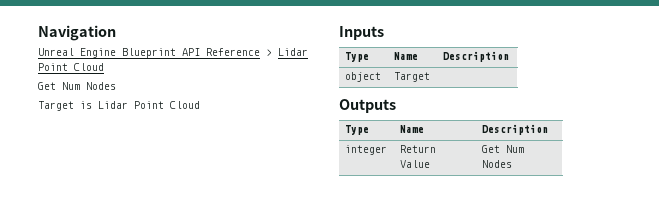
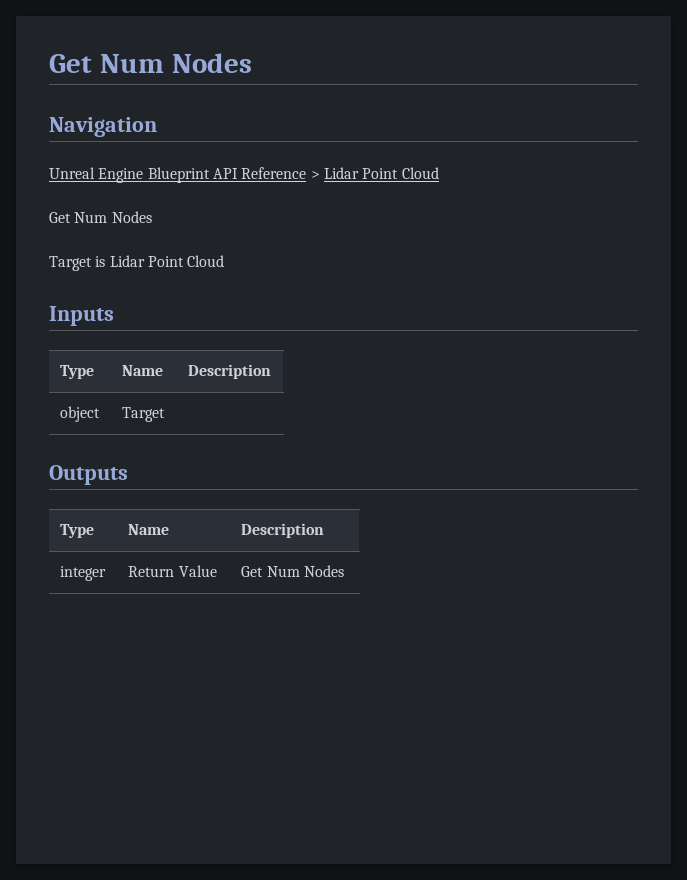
(38, 33) none -> [49,53,252,73] Get Num Nodes //

